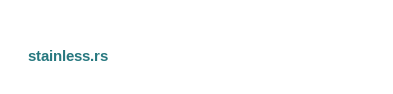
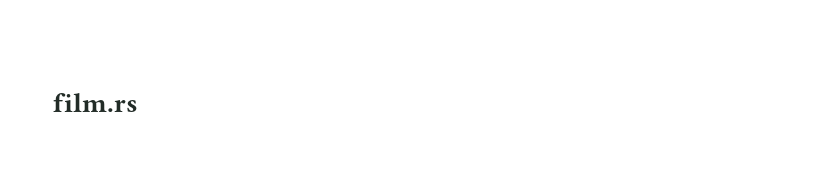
[28,50,108,61] stainless.rs -> [53,93,138,112] film.rs

